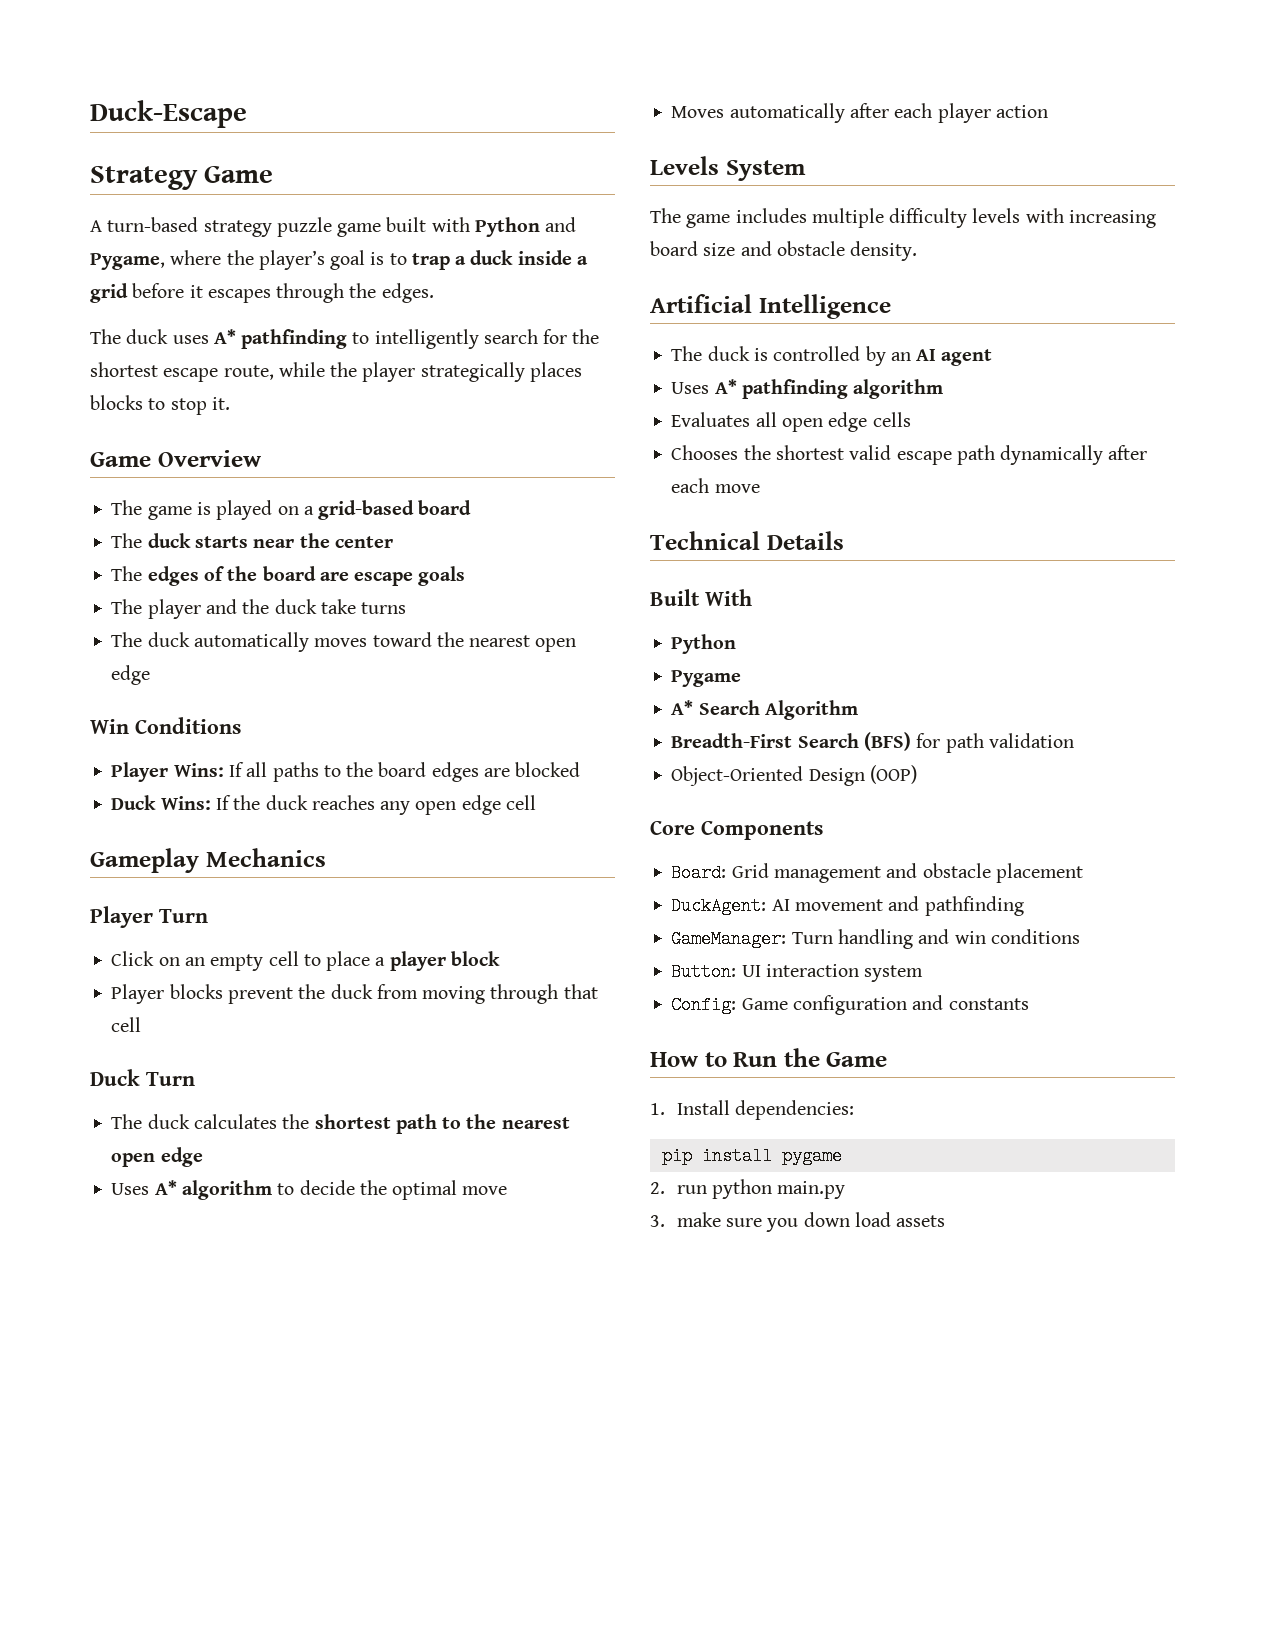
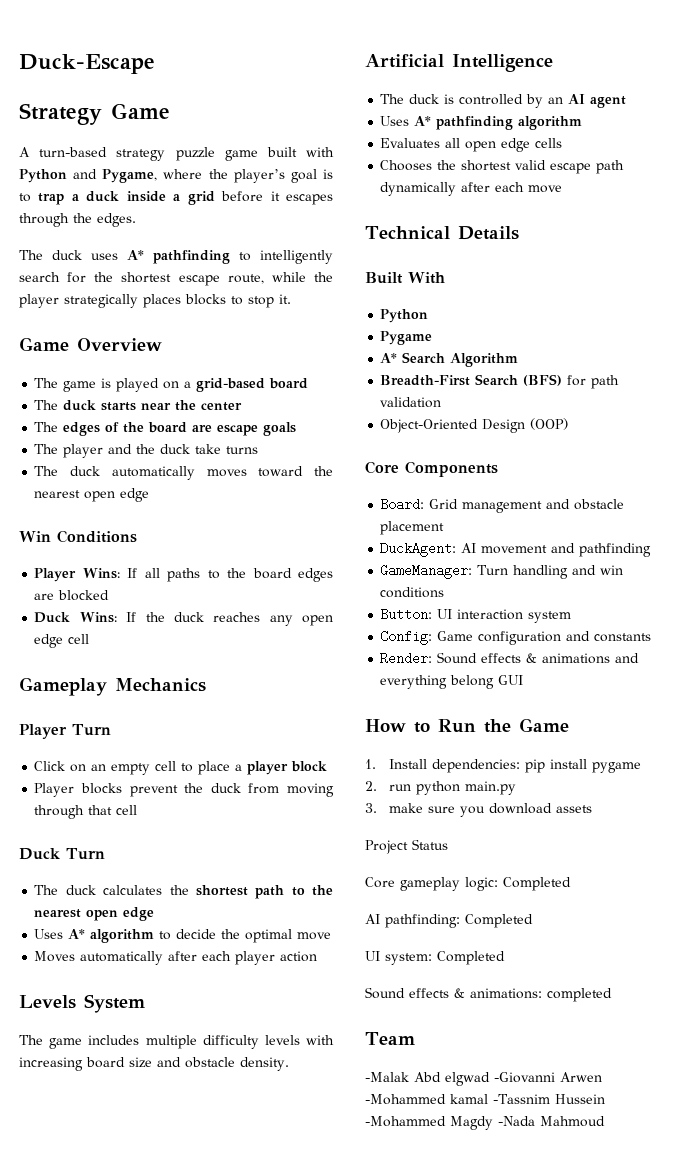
(1029, 1004) none -> [380,652,640,665] [380,675,524,689] // Render: Sound effects & animations and everything belong GUI
(854, 1110) // -> (520, 766) none
[803,1212,891,1227] down load -> [488,803,552,814] download
(946, 1221) none -> [365,839,448,854] [365,877,571,891] [365,914,533,928] [365,951,505,965] [365,987,612,1002] [365,1032,415,1045] [365,1072,602,1086] [365,1094,605,1105] [365,1116,605,1130] // Project Status // Core gameplay logic: Completed // AI pathfinding: Completed // UI system: Completed // Sound effects & animations: completed // Team // -Malak Abd elgwad -Giovanni Arwen -Mohammed kamal -Tassnim Hussein -Mohammed Magdy -Nada Mahmoud

